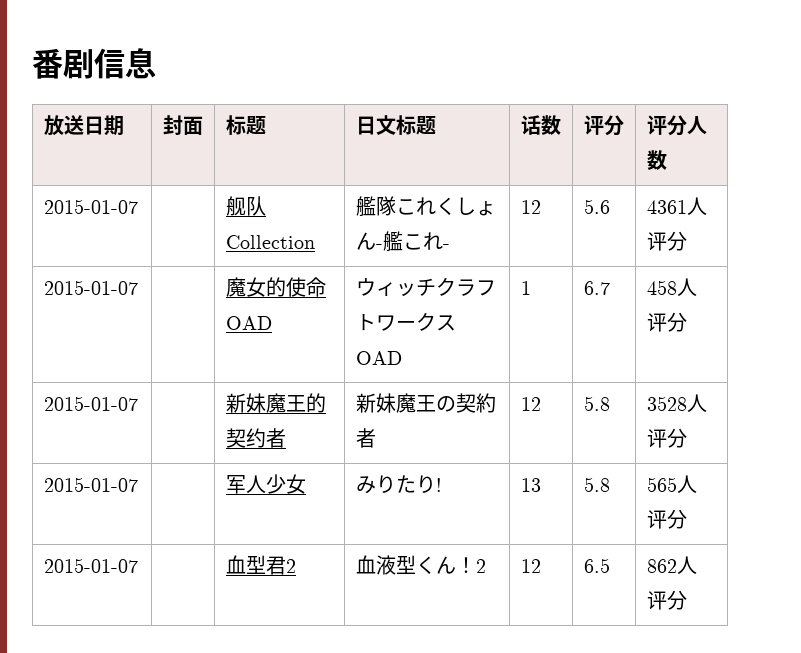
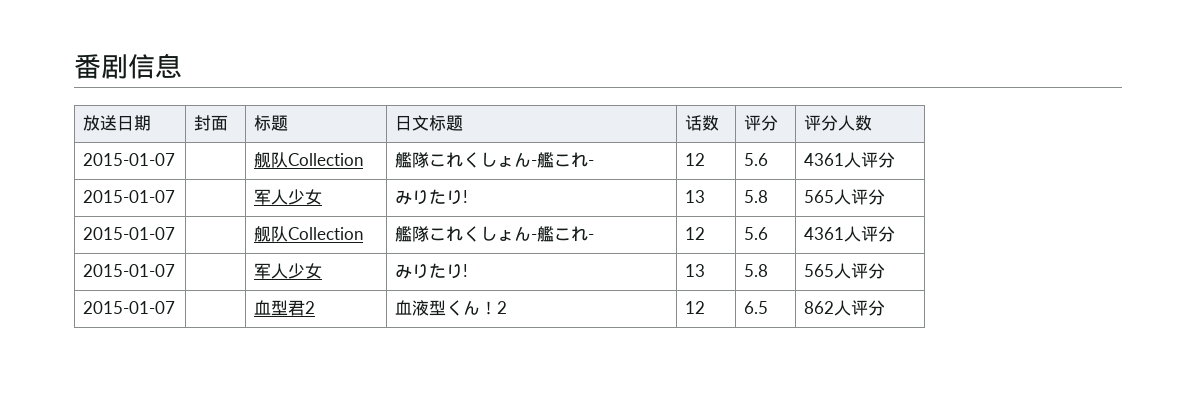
[225,277,326,297] [225,316,272,330] [355,277,496,297] [355,312,456,331] [355,351,402,365] [520,281,531,295] [583,281,610,295] [646,278,697,296] [646,312,687,332] [43,396,138,411] [225,393,326,413] [225,428,286,448] [355,393,496,413] [355,428,376,448] [520,397,541,411] [583,396,610,411] [646,396,687,411] 魔女的使命OAD | ウィッチクラフトワークスOAD | 1 | 6.7 | 458人评分 // 2015-01-07 | | 新妹魔王的契约者 | 新妹魔王の契約者 | 12 | 5.8 | 3528 -> [254,189,323,205] [395,189,469,205] [685,190,706,203] [744,190,769,203] [804,189,886,205] [83,227,176,240] [254,226,364,242] [395,226,595,242] [685,227,706,240] [744,227,769,240] [804,227,845,240] 军人少女 | みりたり! | 13 | 5.8 | 565人评分 // 2015-01-07 | | 舰队Collection | 艦隊これくしょん-艦これ- | 12 | 5.6 | 4361

